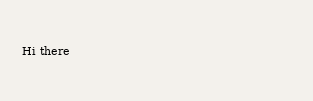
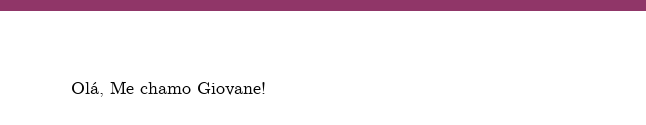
[22,46,70,55] Hi there -> [71,81,266,97] Olá, Me chamo Giovane!

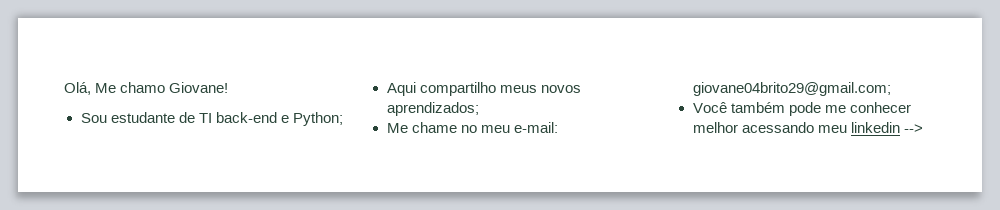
(266, 89) none -> [80,112,343,126] [386,82,581,96] [386,102,479,116] [386,122,558,133] [692,82,891,96] [692,102,911,116] [692,122,923,133] // Sou estudante de TI back-end e Python; // Aqui compartilho meus novos aprendizados; // Me chame no meu e-mail: giovane04brito29@gmail.com; // Você também pode me conhecer melhor acessando meu linkedin -->

